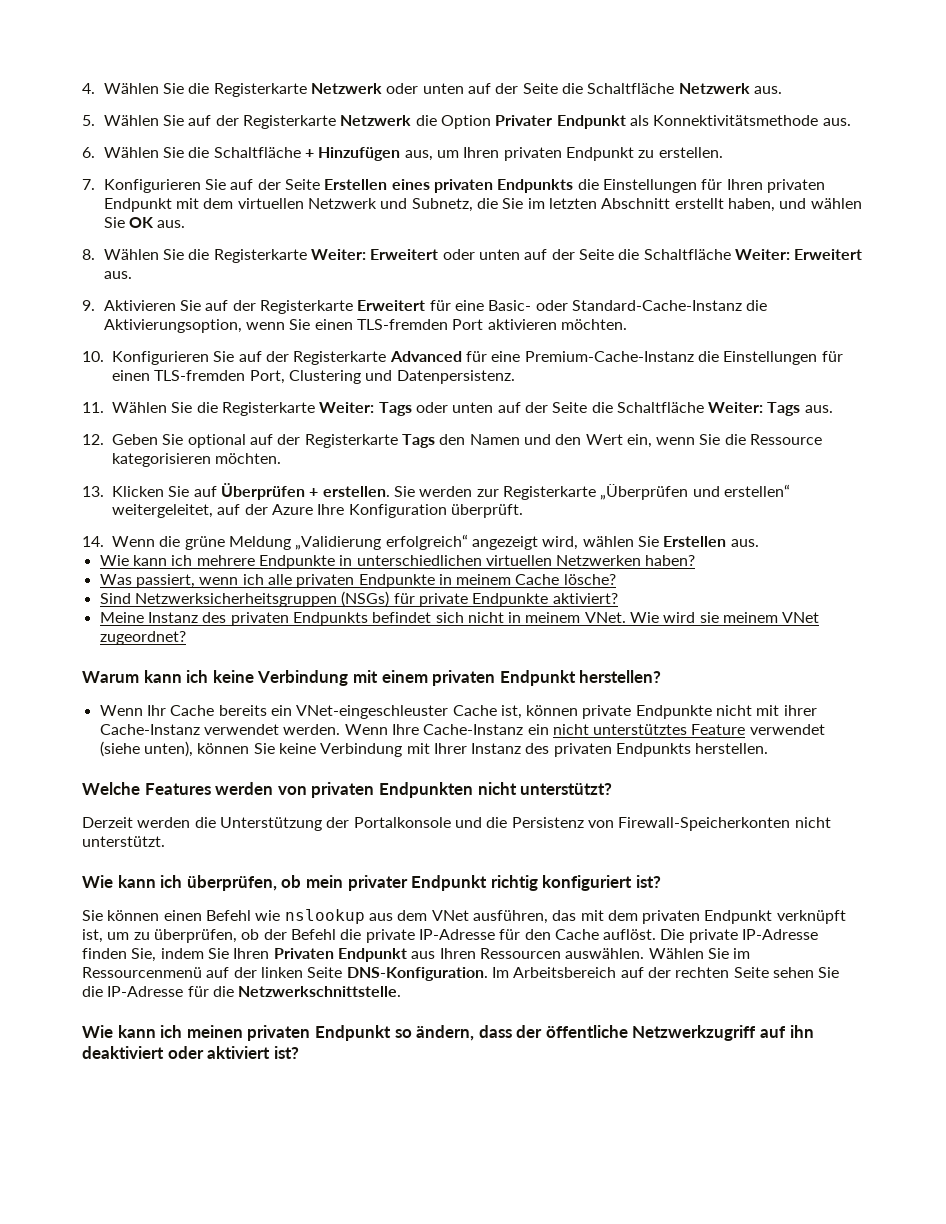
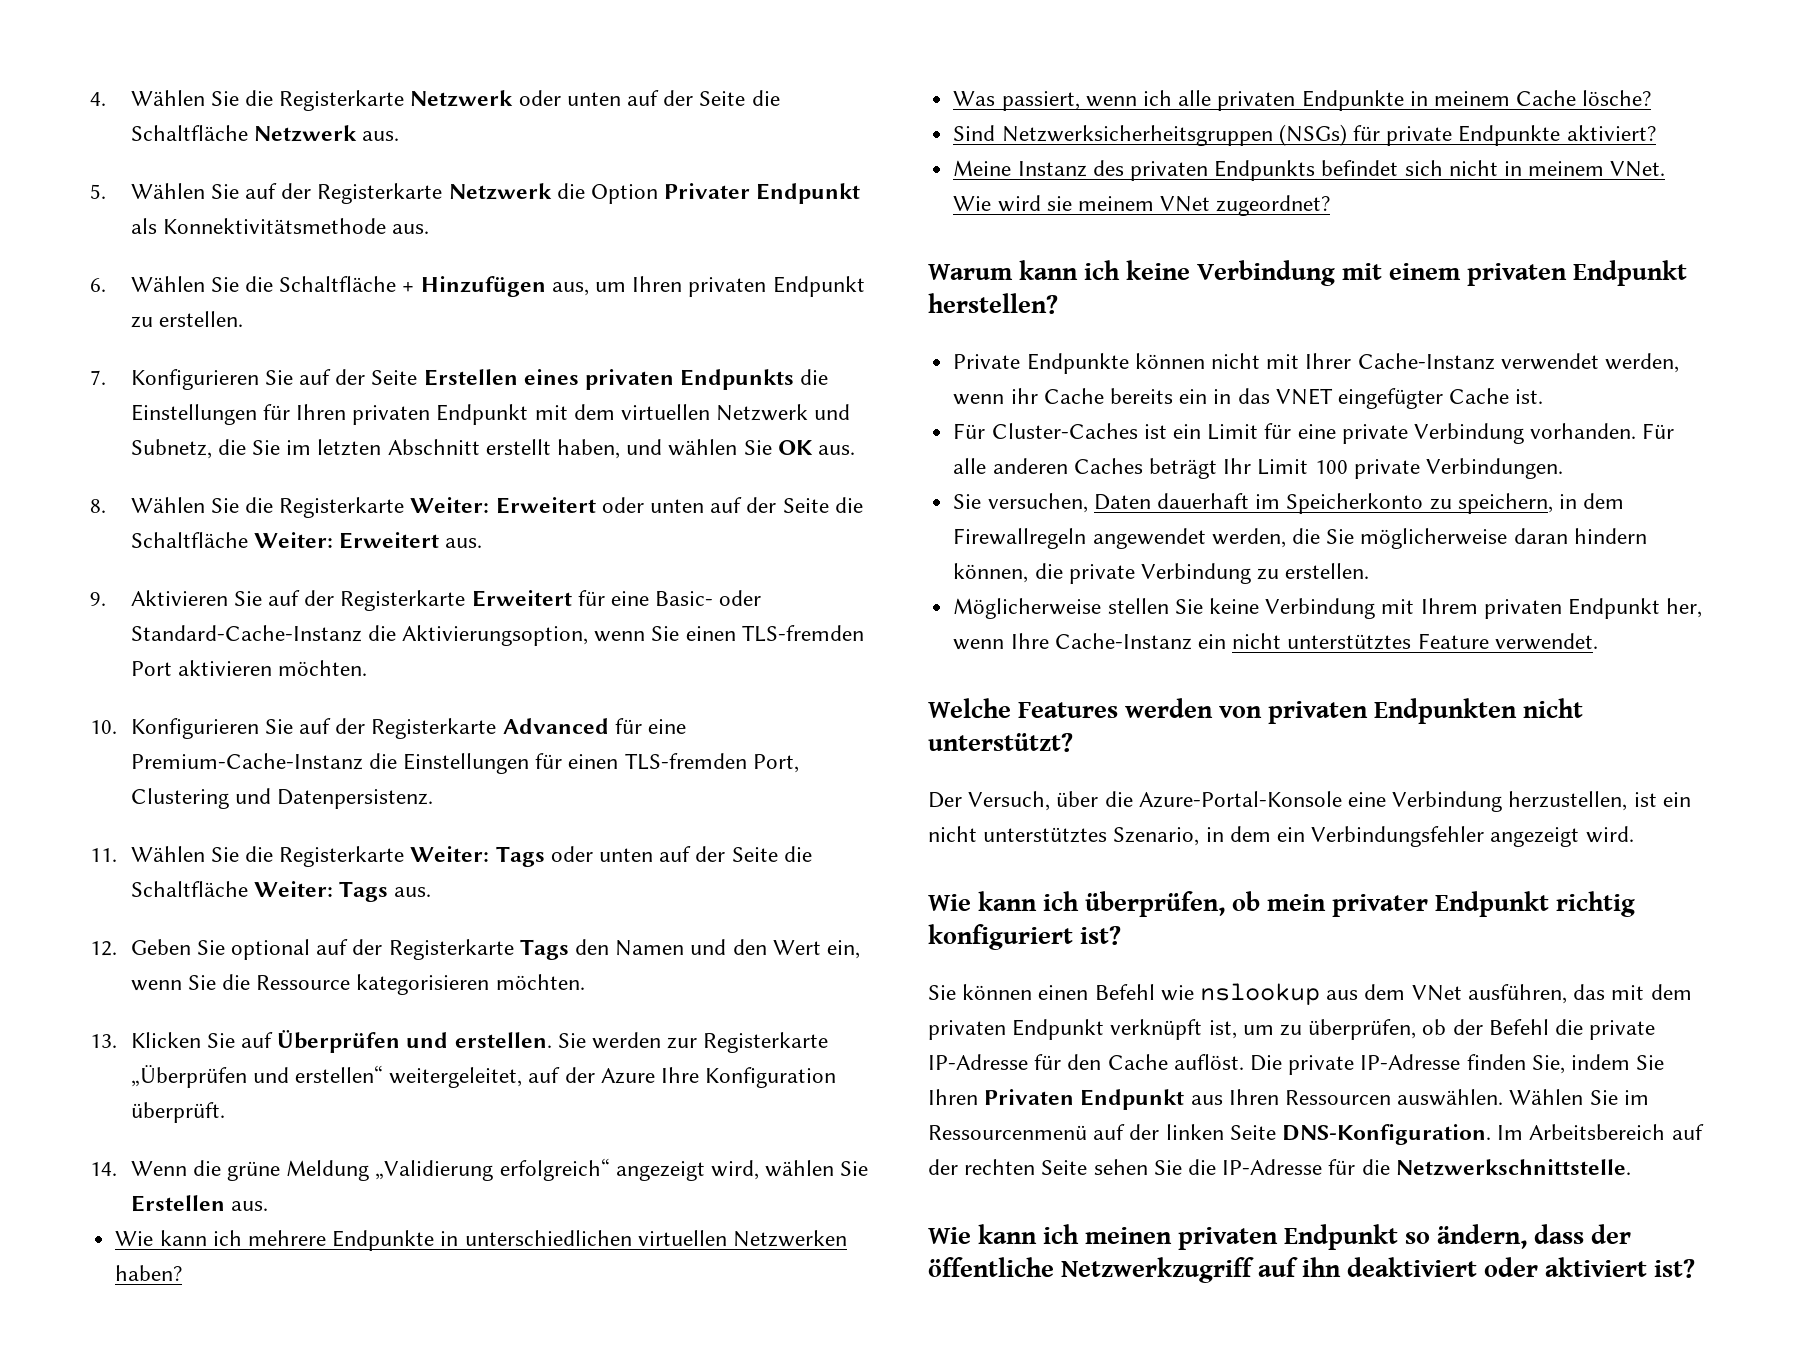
[309,488,319,497] + -> [406,1032,449,1048] und
[99,705,817,719] [99,724,388,735] Wenn Ihr Cache bereits ein VNet-eingeschleuster Cache ist, können private Endpunkte nicht mit ihrer Cache-Instanz verwendet werden. Wenn -> [953,353,1679,374] [953,388,1544,409] [953,423,1675,444] [953,458,1563,479] [953,493,1625,514] [953,528,1647,549] [953,563,1370,584] [953,598,1703,619] [953,639,1005,650] Private Endpunkte können nicht mit Ihrer Cache-Instanz verwendet werden, wenn ihr Cache bereits ein in das VNET eingefügter Cache ist. // Für Cluster-Caches ist ein Limit für eine private Verbindung vorhanden. Für alle anderen Caches beträgt Ihr Limit 100 private Verbindungen. // Sie versuchen, Daten dauerhaft im Speicherkonto zu speichern, in dem Firewallregeln angewendet werden, die Sie möglicherweise daran hindern können, die private Verbindung zu erstellen. // Möglicherweise stellen Sie keine Verbindung mit Ihrem privaten Endpunkt her, wenn
[749,724,825,735] [99,741,769,757] verwendet (siehe unten), können Sie keine Verbindung mit Ihrer Instanz des privaten Endpunkts herstellen. -> [1494,633,1598,650] verwendet.
[82,817,831,831] [82,836,165,847] Derzeit werden die Unterstützung der Portalkonsole und die Persistenz von Firewall-Speicherkonten nicht unterstützt. -> [928,791,1691,812] [928,826,1634,847] Der Versuch, über die Azure-Portal-Konsole eine Verbindung herzustellen, ist ein nicht unterstütztes Szenario, in dem ein Verbindungsfehler angezeigt wird.

